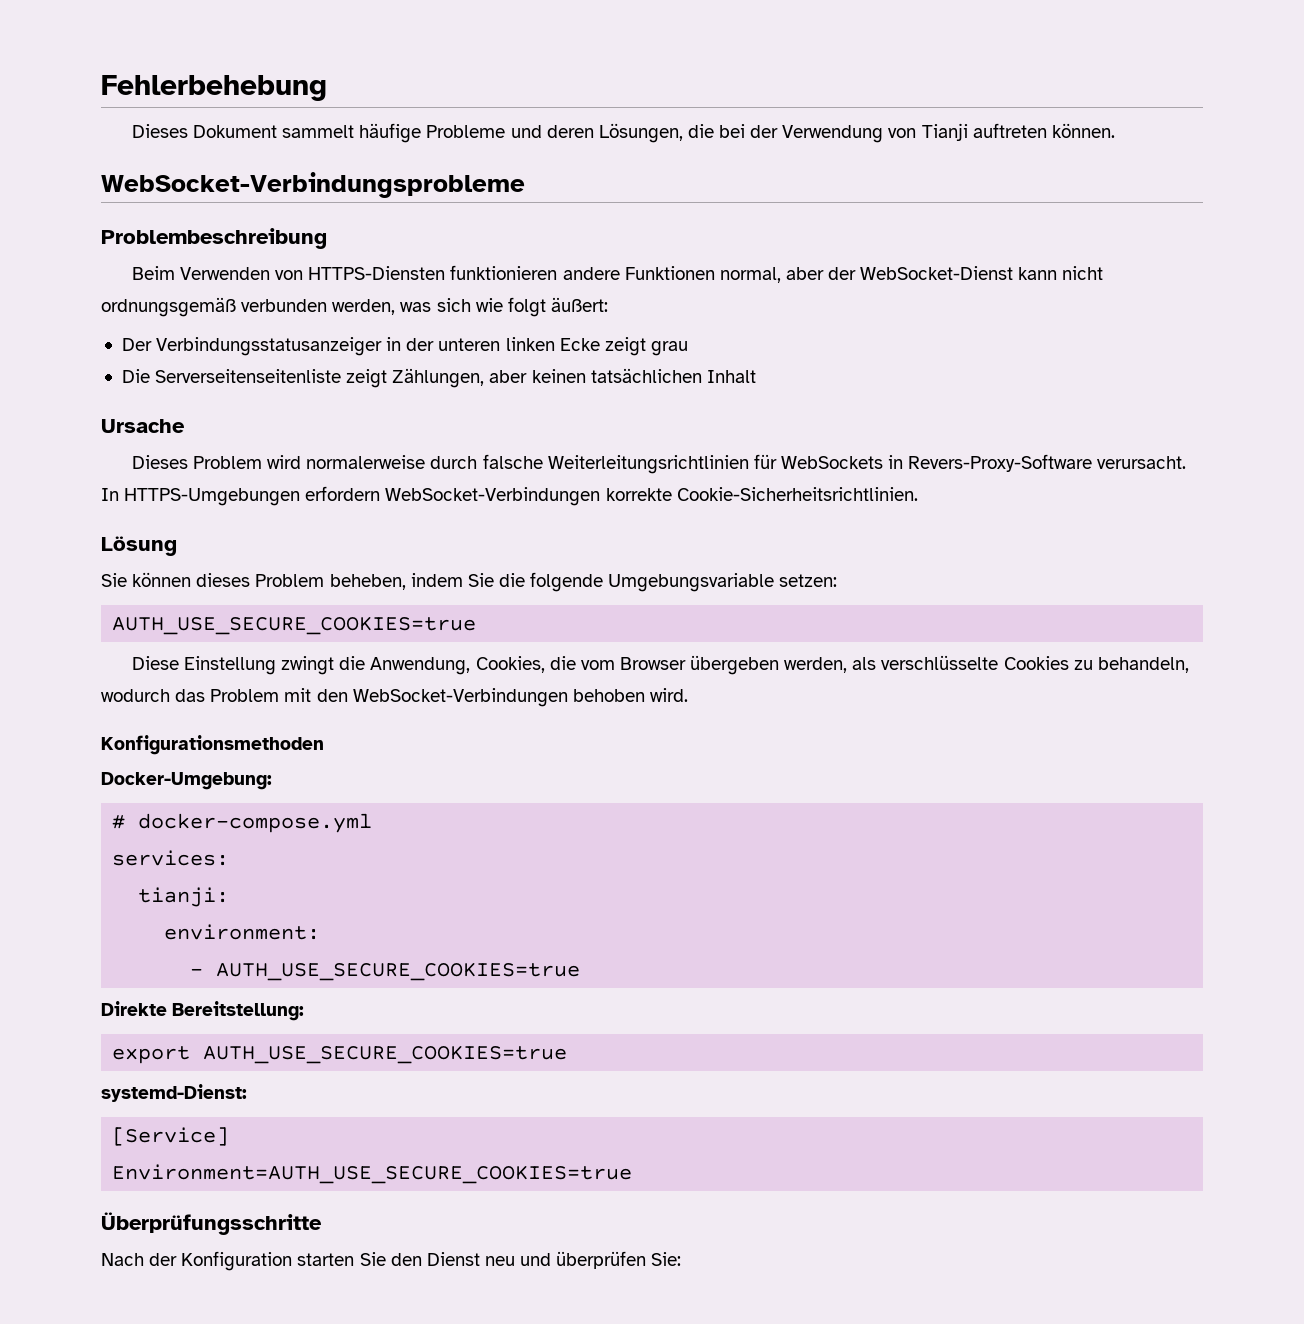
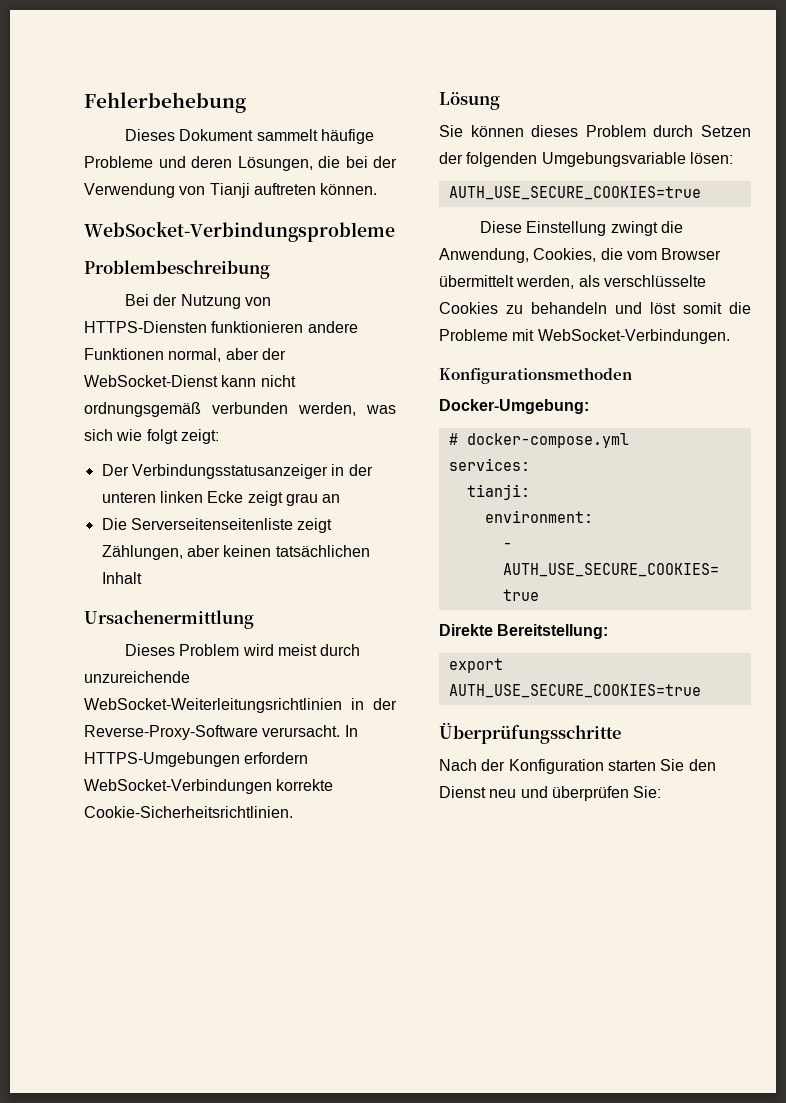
[131,266,271,280] Beim Verwenden -> [124,294,241,309] Bei der Nutzung
[550,297,608,312] äußert: -> [180,429,219,444] zeigt:
(688, 348) none -> [322,494,341,503] an
[101,419,185,433] Ursache -> [84,610,254,629] Ursachenermittlung
[306,454,1093,474] normalerweise durch falsche Weiterleitungsrichtlinien für WebSockets in Revers-Proxy-Software -> [277,644,361,656] [84,671,190,683] [84,698,397,713] [84,725,258,740] meist durch unzureichende WebSocket-Weiterleitungsrichtlinien in der Reverse-Proxy-Software
[329,572,838,592] beheben, indem Sie die folgende Umgebungsvariable setzen: -> [653,125,751,137] [439,152,733,167] durch Setzen der folgenden Umgebungsvariable lösen:
[690,655,780,675] übergeben -> [439,275,514,287] übermittelt
[1097,657,1189,673] [101,688,688,707] behandeln, wodurch das Problem mit den WebSocket-Verbindungen behoben wird. -> [531,302,751,314] [439,329,730,344] behandeln und löst somit die Probleme mit WebSocket-Verbindungen.
[101,1084,247,1102] [112,1127,230,1146] [112,1164,633,1184] // systemd-Dienst: // [Service] // Environment=AUTH_USE_SECURE_COOKIES=true -> (701, 691) none

